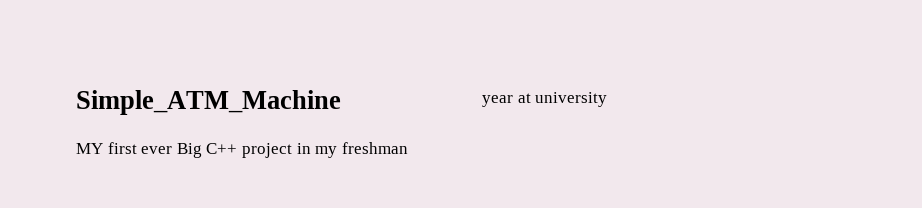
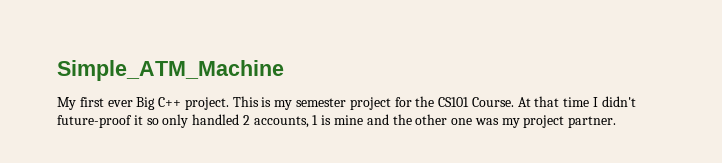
[76,143,103,154] MY -> [57,97,76,110] My
[241,142,408,158] [482,92,608,107] project in my freshman year at university -> [184,96,636,110] [57,114,617,128] project. This is my semester project for the CS101 Course. At that time I didn't future-proof it so only handled 2 accounts, 1 is mine and the other one was my project partner.

